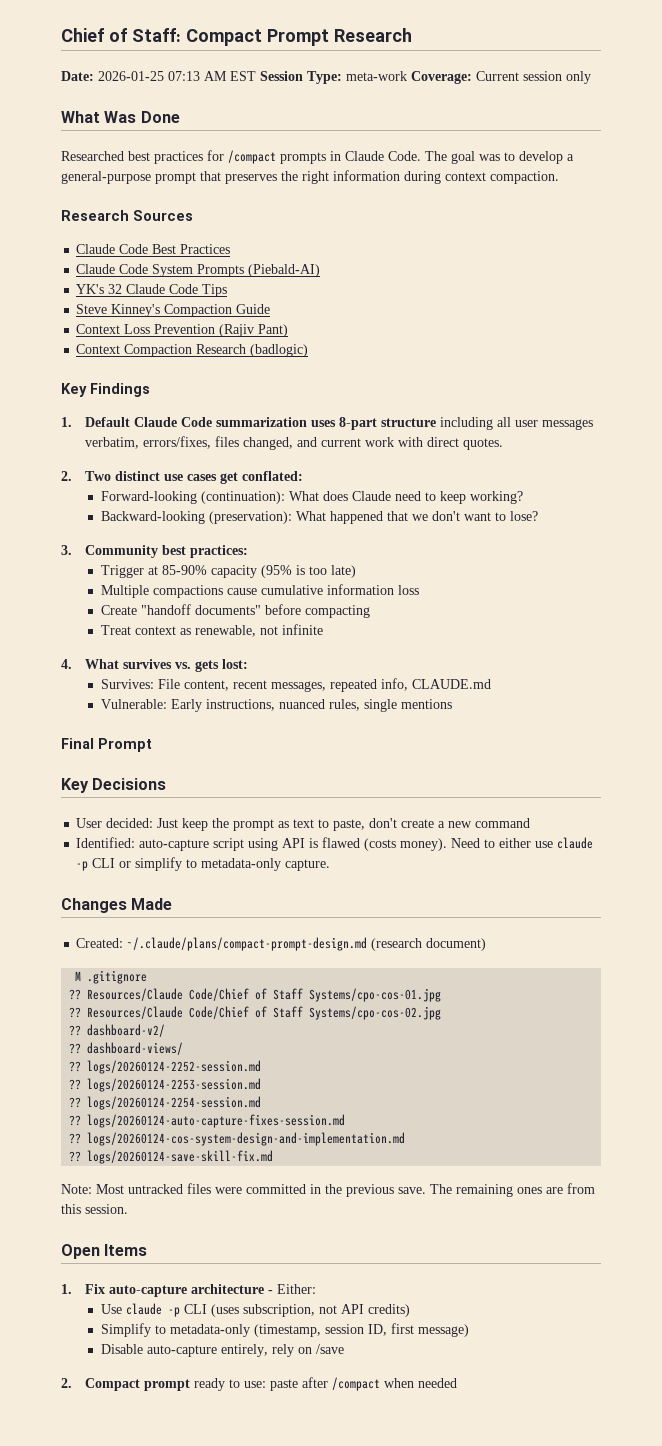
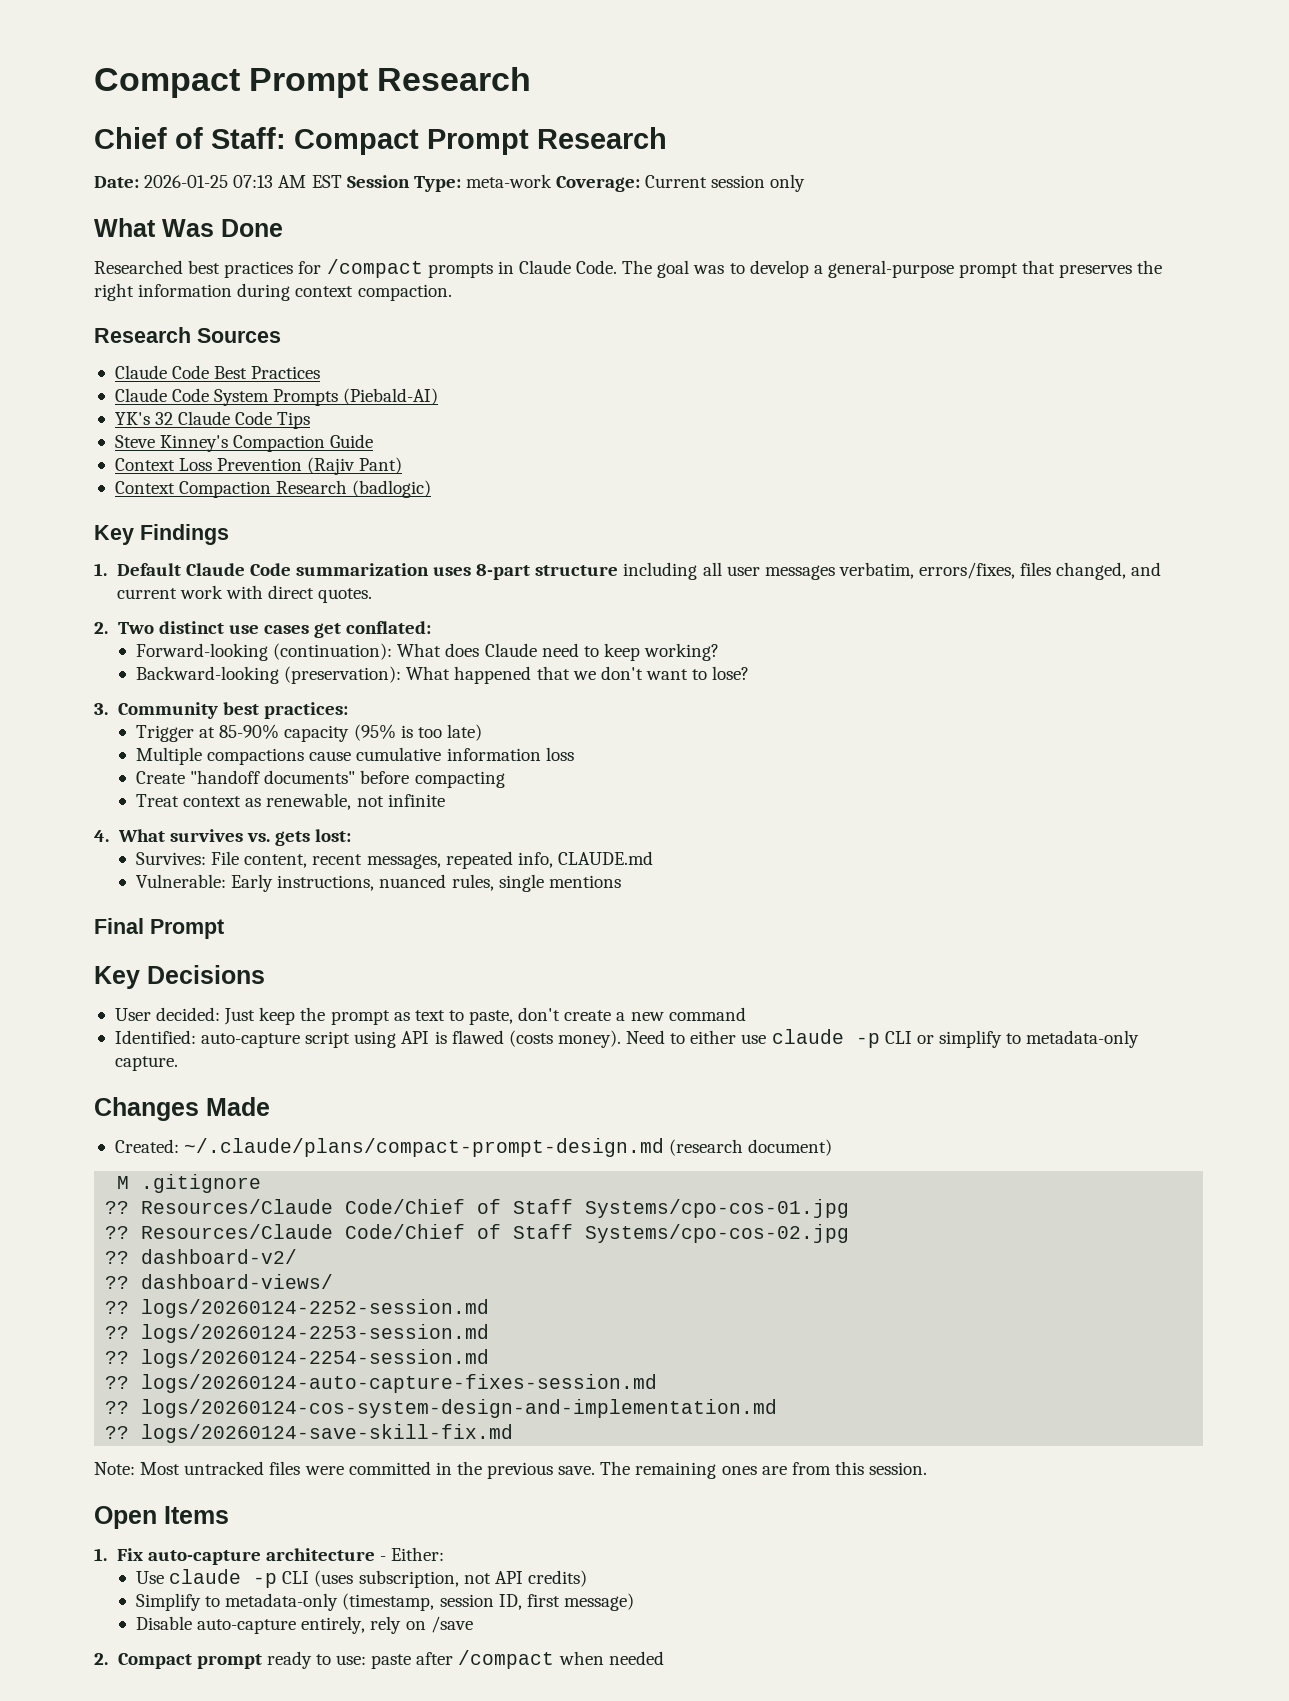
(61, 35) none -> [94,67,532,98] Compact Prompt Research //

